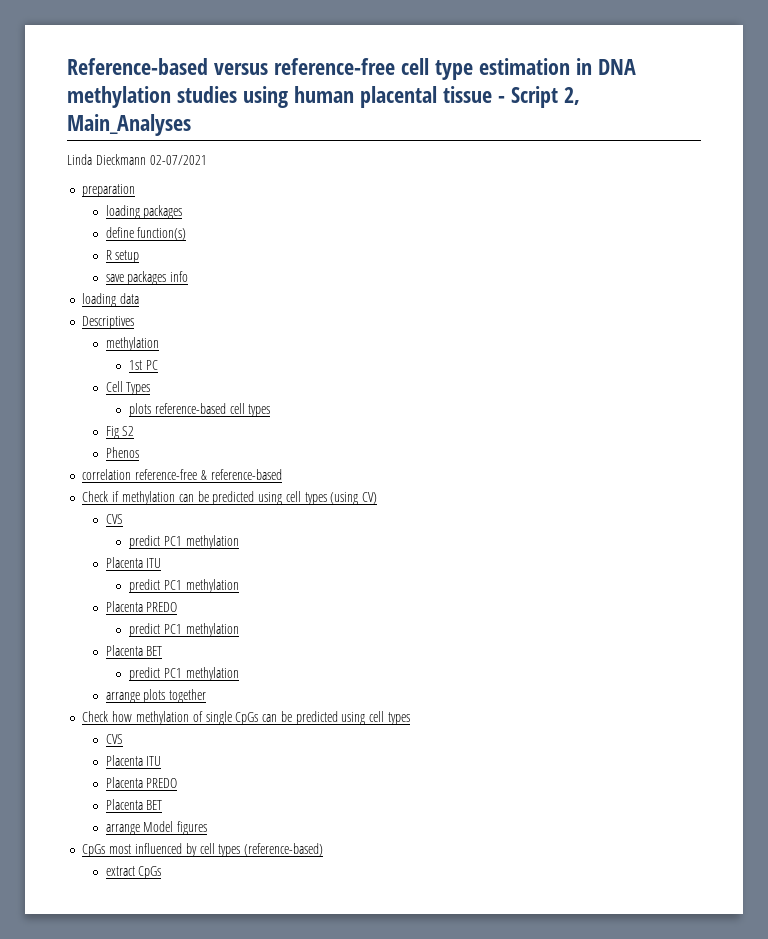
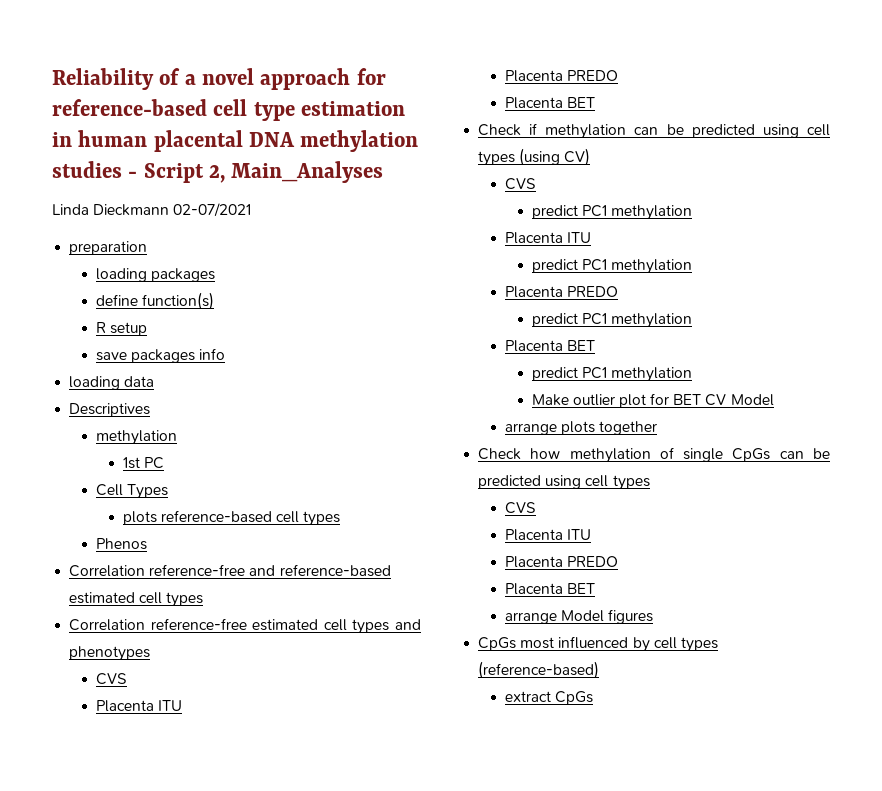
[67,58,395,75] Reference-based versus reference-free -> [52,68,386,90] [52,99,207,116] Reliability of a novel approach for reference-based
(592, 66) none -> [78,130,243,152] human placental
[242,86,492,108] using human placental tissue -> (122, 169) none
[105,426,135,439] // Fig S2 -> (341, 518) none
[82,469,282,480] correlation reference-free & reference-based -> [69,564,391,577] [69,592,204,607] [69,618,421,634] [69,646,151,661] [95,673,127,685] [95,700,182,712] [504,70,618,82] [504,97,595,109] Correlation reference-free and reference-based estimated cell types // Correlation reference-free estimated cell types and phenotypes // CVS // Placenta ITU // Placenta PREDO // Placenta BET
(239, 674) none -> [531,393,774,408] // Make outlier plot for BET CV Model

